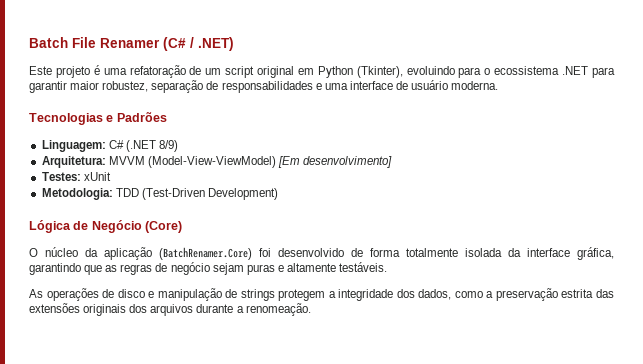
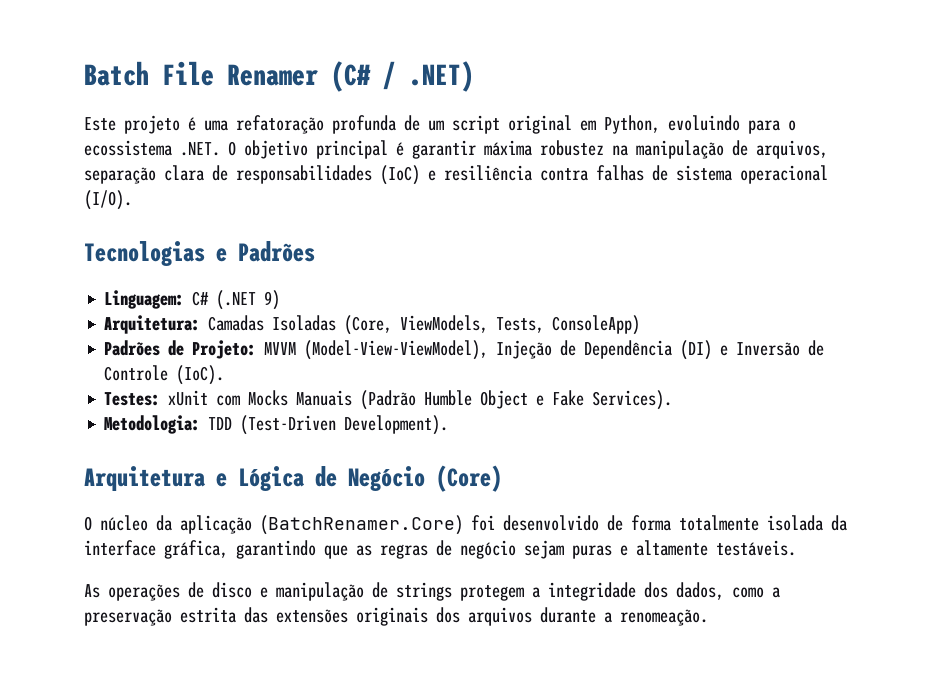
(186, 71) none -> [332,115,396,134] profunda
[317,66,403,78] Python (Tkinter), -> [604,115,660,134] Python,
[562,66,615,78] [29,80,499,93] .NET para garantir maior robustez, separação de responsabilidades e uma interface de usuário moderna. -> [180,140,828,159] [84,165,828,185] [84,190,132,210] .NET. O objetivo principal é garantir máxima robustez na manipulação de arquivos, separação clara de responsabilidades (IoC) e resiliência contra falhas de sistema operacional (I/O).
[158,140,178,152] 8/9) -> [264,290,281,310] 9)
[108,156,393,168] [41,172,111,181] MVVM (Model-View-ViewModel) [Em desenvolvimento] // Testes: xUnit -> [208,315,641,335] [104,340,825,360] [104,365,225,385] [104,390,673,410] Camadas Isoladas (Core, ViewModels, Tests, ConsoleApp) // Padrões de Projeto: MVVM (Model-View-ViewModel), Injeção de Dependência (DI) e Inversão de Controle (IoC). // Testes: xUnit com Mocks Manuais (Padrão Humble Object e Fake Services).
[207,188,278,200] Development) // -> [344,415,449,435] [84,466,227,491] Development). // Arquitetura e

